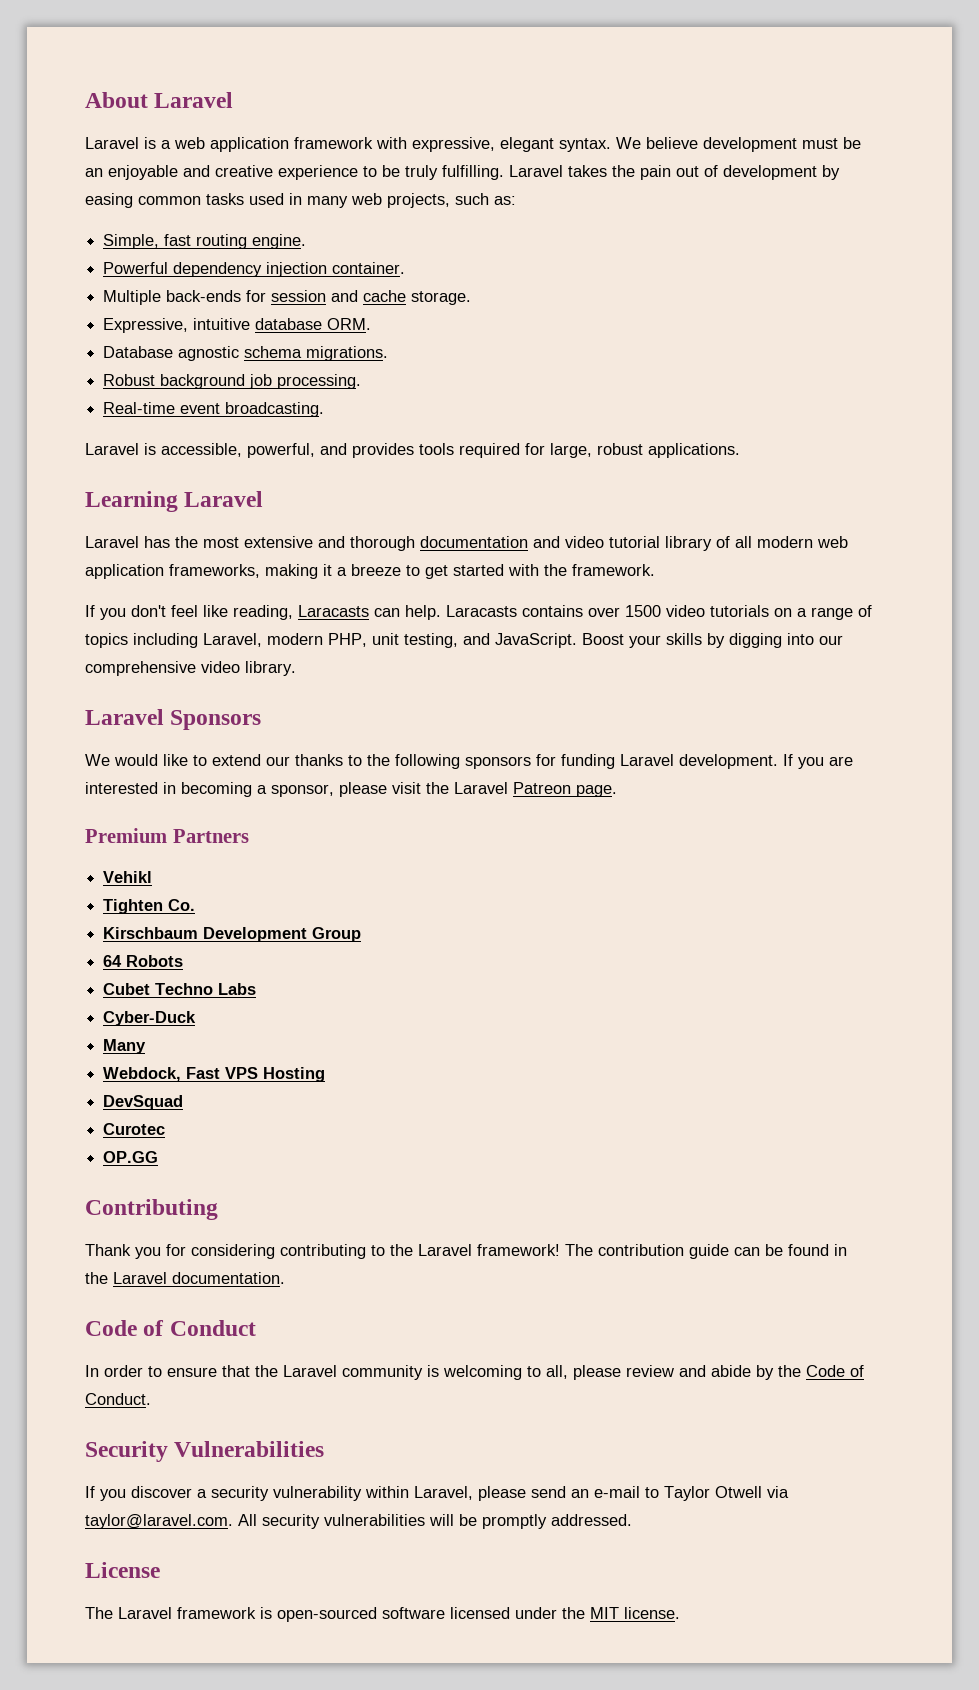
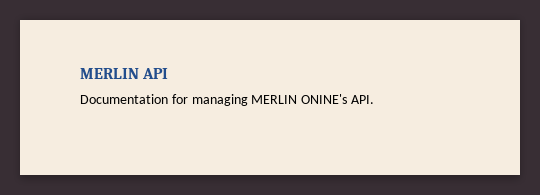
[85,92,234,108] [85,137,861,152] [85,165,840,180] [85,193,516,208] [103,234,307,249] [103,262,406,277] [103,290,472,305] [103,318,372,333] [103,346,389,361] [103,374,362,389] [103,402,325,417] [85,443,740,458] [85,491,264,512] [85,536,848,551] [85,564,655,579] [85,605,872,620] [85,633,843,648] [85,661,296,676] [85,709,262,730] [85,754,853,769] [85,782,617,797] [85,828,249,843] [103,871,153,883] [103,899,196,914] [103,927,362,942] [103,955,184,967] [103,983,257,995] [103,1011,197,1026] [103,1039,147,1054] [103,1067,326,1082] [103,1095,184,1110] [103,1123,166,1135] [103,1151,159,1163] [85,1199,218,1220] [85,1244,847,1259] [85,1272,285,1284] [85,1320,256,1336] [85,1365,864,1380] [85,1393,151,1405] [85,1441,325,1462] [85,1486,789,1501] [85,1514,632,1529] [85,1562,160,1578] [85,1607,680,1622] About Laravel // Laravel is a web application framework with expressive, elegant syntax. We believe development must be an enjoyable and creative experience to be truly fulfilling. Laravel takes the pain out of development by easing common tasks used in many web projects, such as: // Simple, fast routing engine. // Powerful dependency injection container. // Multiple back-ends for session and cache storage. // Expressive, intuitive database ORM. // Database agnostic schema migrations. // Robust background job processing. // Real-time event broadcasting. // Laravel is accessible, powerful, and provides tools required for large, robust applications. // Learning Laravel // Laravel has the most extensive and thorough documentation and video tutorial library of all modern web application frameworks, making it a breeze to get started with the framework. // If you don't feel like reading, Laracasts can help. Laracasts contains over 1500 video tutorials on a range of topics including Laravel, modern PHP, unit testing, and JavaScript. Boost your skills by digging into our comprehensive video library. // Laravel Sponsors // We would like to extend our thanks to the following sponsors for funding Laravel development. If you are interested in becoming a sponsor, please visit the Laravel Patreon page. // Premium Partners // Vehikl // Tighten Co. // Kirschbaum Development Group // 64 Robots // Cubet Techno Labs // Cyber-Duck // Many // Webdock, Fast VPS Hosting // DevSquad // Curotec // OP.GG // Contributing // Thank you for considering contributing to the Laravel framework! The contribution guide can be found in the Laravel documentation. // Code of Conduct // In order to ensure that the Laravel community is welcoming to all, please review and abide by the Code of Conduct. // Security Vulnerabilities // If you discover a security vulnerability within Laravel, please send an e-mail to Taylor Otwell via taylor@laravel.com. All security vulnerabilities will be promptly addressed. // License // The Laravel framework is open-sourced software licensed under the MIT license. -> [80,68,169,79] [80,94,374,106] MERLIN API // Documentation for managing MERLIN ONINE's API.

